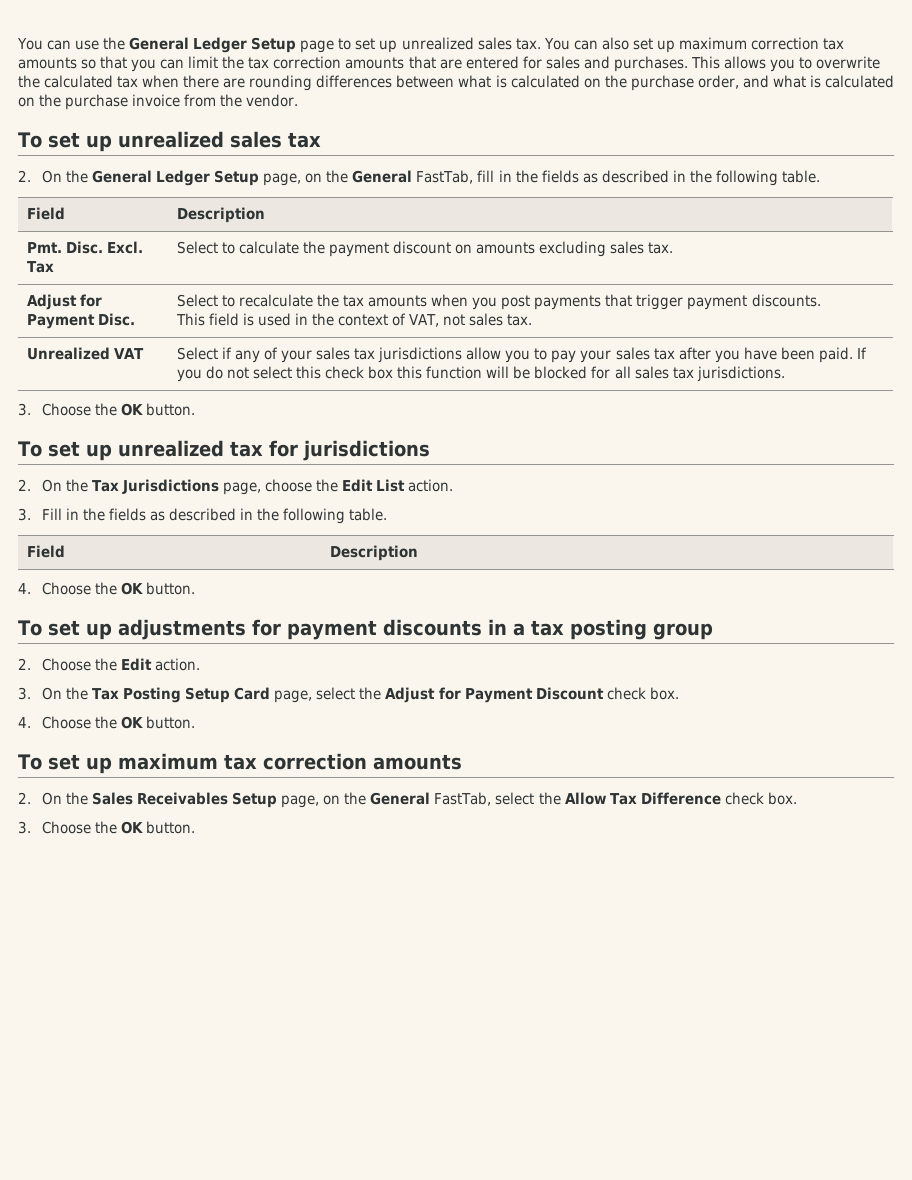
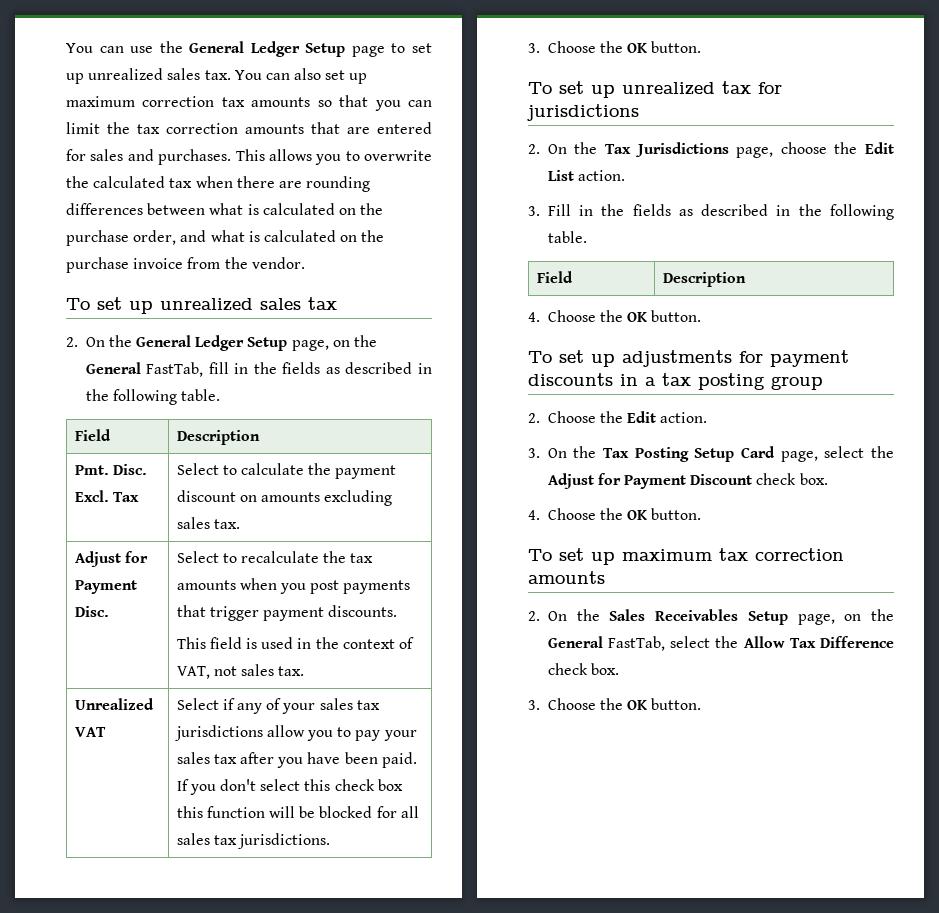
[205,366,249,379] do not -> [220,779,257,791] don't

